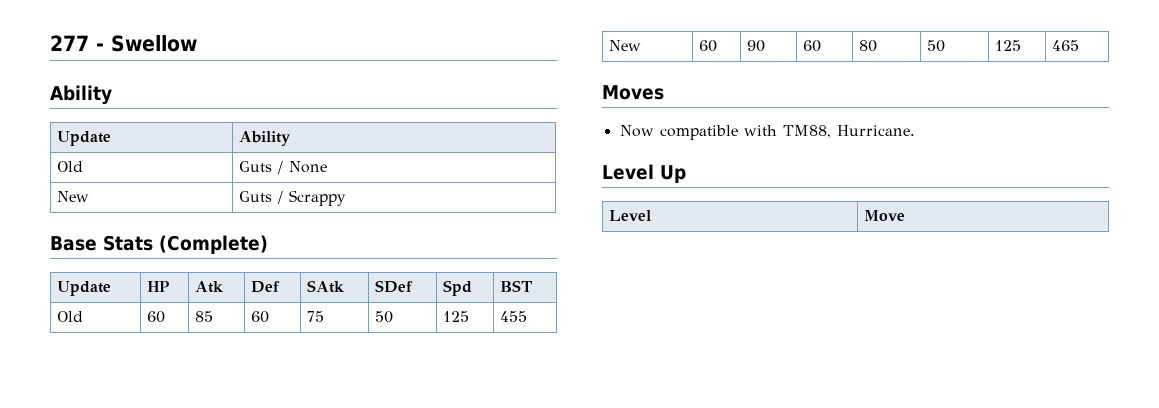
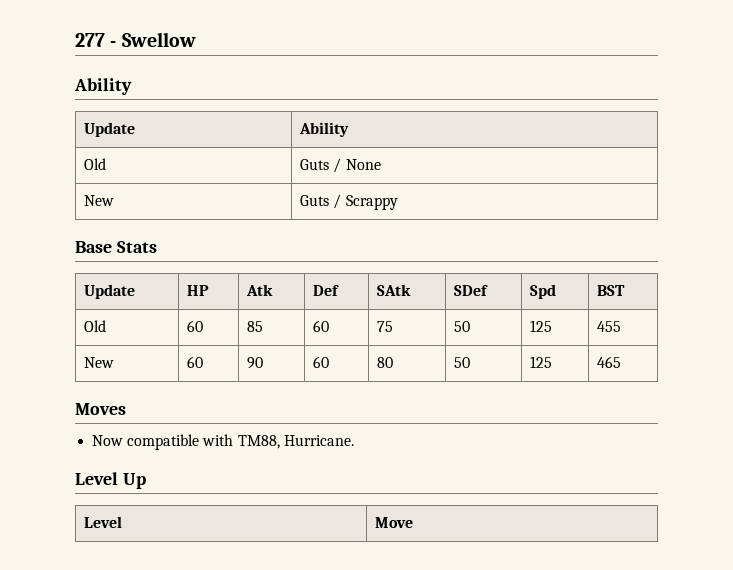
[159,235,268,254] (Complete) -> (157, 247) none

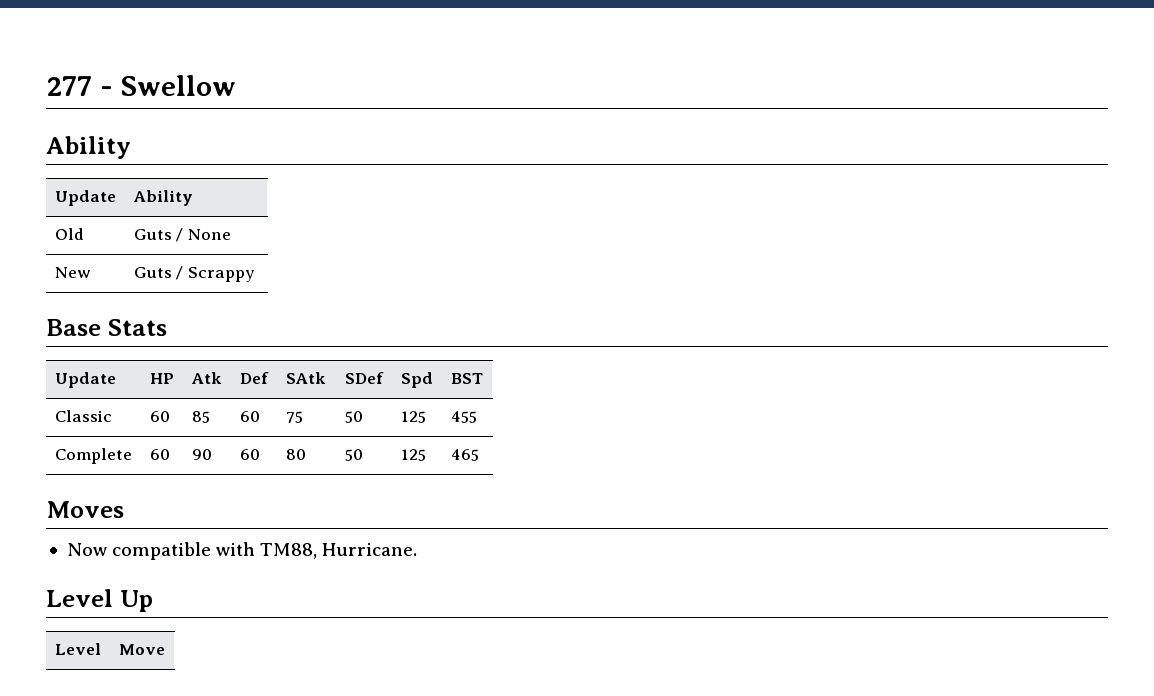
[84,320,107,332] Old -> [54,410,112,422] Classic
[84,357,115,368] New -> [54,448,132,464] Complete

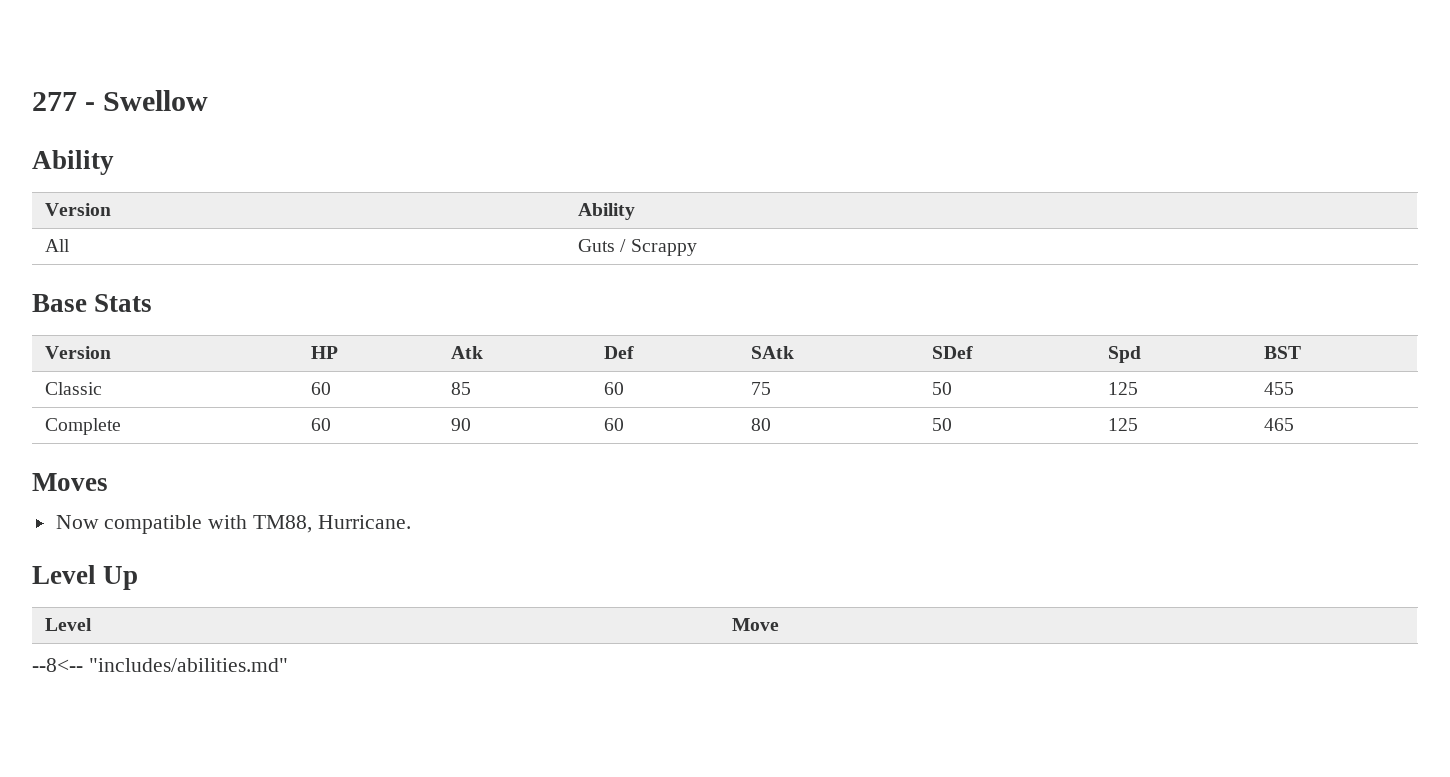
[54,190,116,206] [132,190,193,206] [54,228,84,240] [133,228,231,242] [54,267,91,278] Update | Ability // Old | Guts / None // New -> [45,203,112,216] [578,203,636,220] [45,239,71,252] Version | Ability // All
[54,372,116,388] Update -> [45,346,112,359] Version
(165, 649) none -> [32,658,288,672] // --8<-- "includes/abilities.md"

